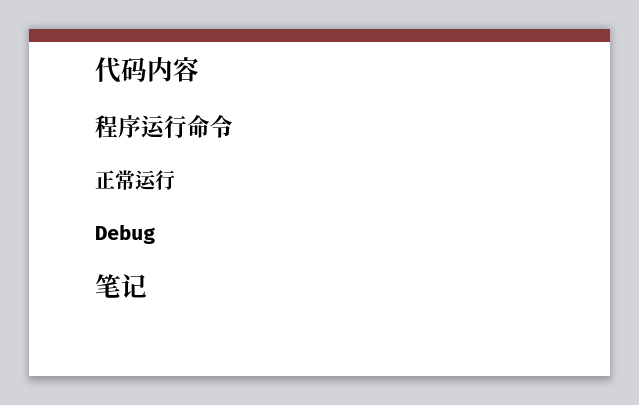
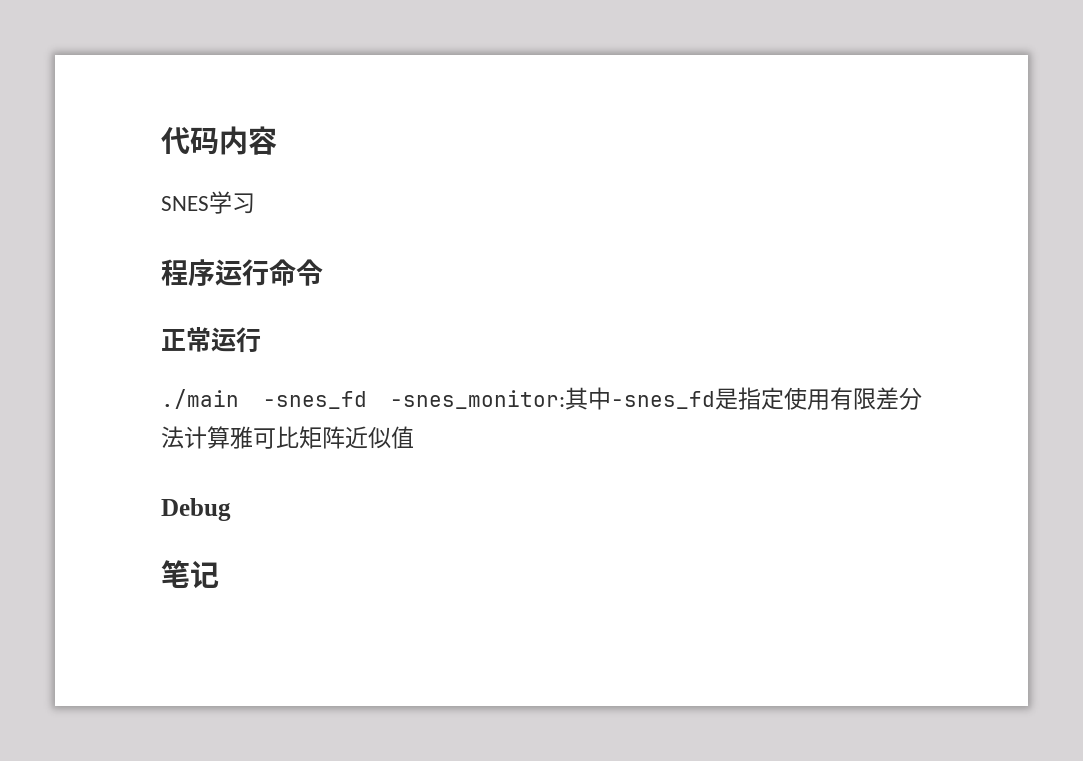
(199, 69) none -> [161,191,255,214] // SNES学习
(175, 180) none -> [161,387,922,410] [161,426,414,449] // ./main -snes_fd -snes_monitor:其中-snes_fd是指定使用有限差分法计算雅可比矩阵近似值

